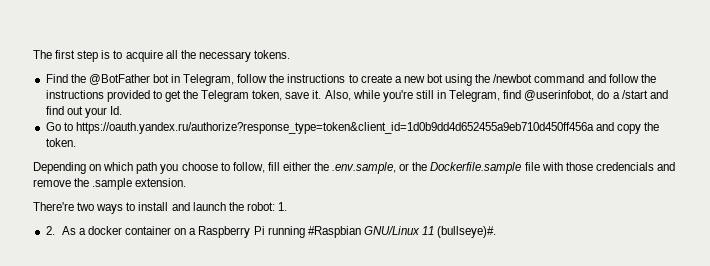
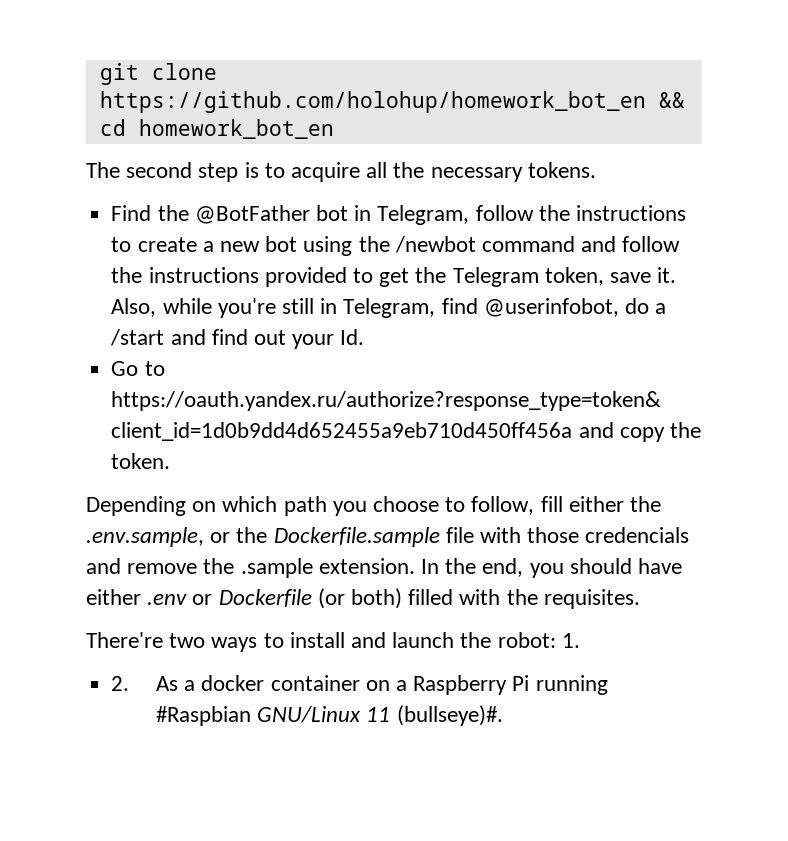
[33,50,76,59] The first -> [99,63,217,85] [99,91,685,113] [99,119,334,139] [86,162,193,178] git clone https://github.com/holohup/homework_bot_en && cd homework_bot_en // The second
(187, 182) none -> [421,558,683,578] [86,588,640,609] In the end, you should have either .env or Dockerfile (or both) filled with the requisites.

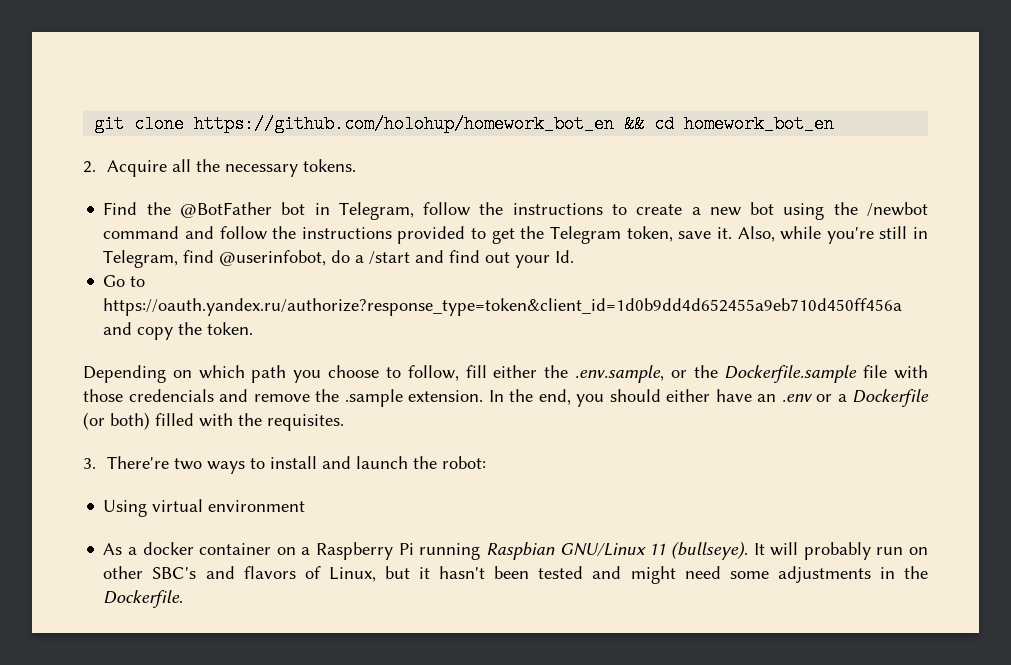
[86,162,361,182] The second step is to acquire -> [83,160,168,177] 2. Acquire
[638,558,683,574] [86,589,141,605] have either -> [666,389,776,402] either have an
(213, 599) none -> [837,394,847,402] a
(640, 599) none -> [83,458,96,469] 3.
[561,633,580,648] [111,676,130,691] 1. // 2. -> [103,499,306,517] // Using virtual environment //
[155,706,251,726] #Raspbian -> [485,542,555,560] Raspbian
[396,705,503,726] (bullseye)#. -> [670,541,928,560] [103,566,929,584] [103,590,184,608] (bullseye). It will probably run on other SBC's and flavors of Linux, but it hasn't been tested and might need some adjustments in the Dockerfile.

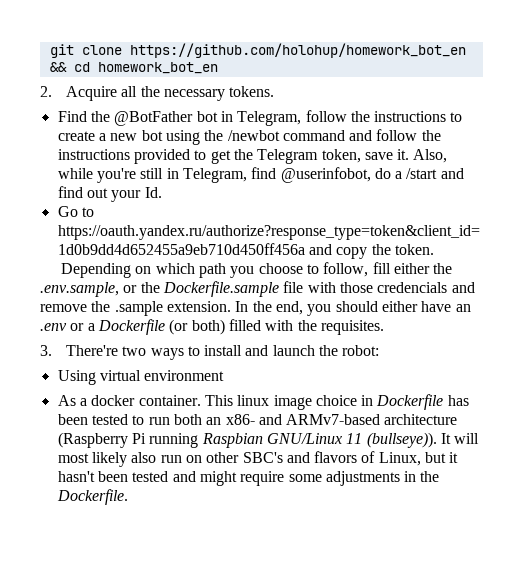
[199,542,394,560] container on a Raspberry -> [138,394,469,410] [57,414,458,425] [57,432,128,448] container. This linux image choice in Dockerfile has been tested to run both an x86- and ARMv7-based architecture (Raspberry
[670,541,748,560] (bullseye). -> [366,432,437,448] (bullseye)).
[803,542,871,560] probably -> [57,452,157,467] most likely also
[684,566,721,579] need -> [240,471,285,486] require

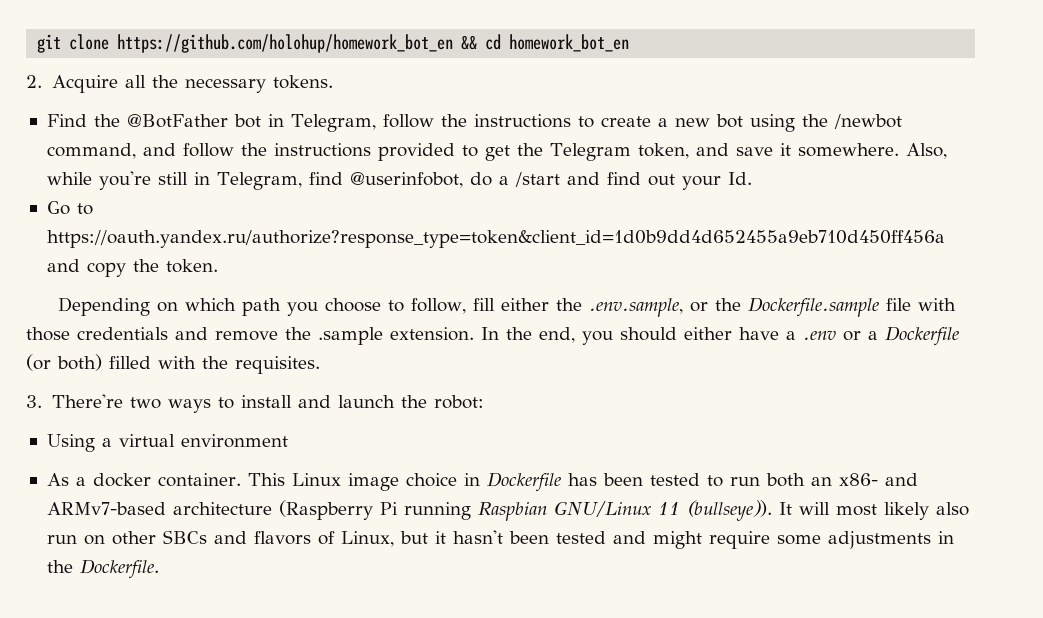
[282,130,345,141] command -> [46,143,136,159] command,
[364,149,410,160] save it. -> [695,143,899,157] and save it somewhere.
[377,282,448,293] credencials -> [77,327,168,340] credentials
[455,304,471,312] an -> [786,331,796,340] a
(96, 377) none -> [101,438,112,447] a
[237,395,270,406] linux -> [291,473,341,486] Linux
[242,452,283,463] SBC's -> [162,530,207,544] SBCs

